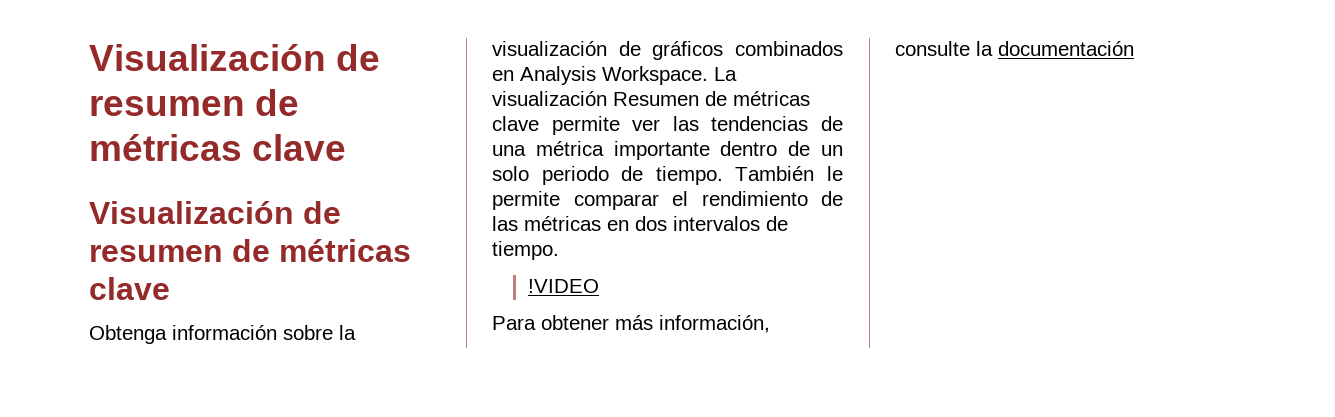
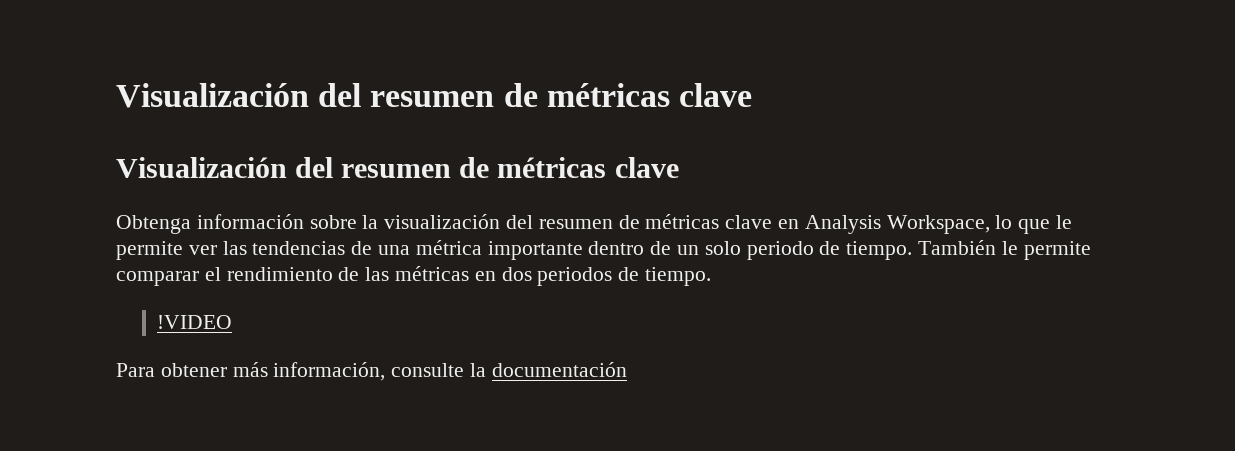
[89,44,380,71] Visualización de -> [116,83,362,108] Visualización del
[303,201,341,224] de -> [295,157,334,178] del
[618,41,843,60] [492,66,737,85] [492,91,810,106] [492,116,539,131] de gráficos combinados en Analysis Workspace. La visualización Resumen de métricas clave -> [506,214,1073,234] del resumen de métricas clave en Analysis Workspace, lo que le
[673,216,760,231] intervalos -> [537,267,613,286] periodos

